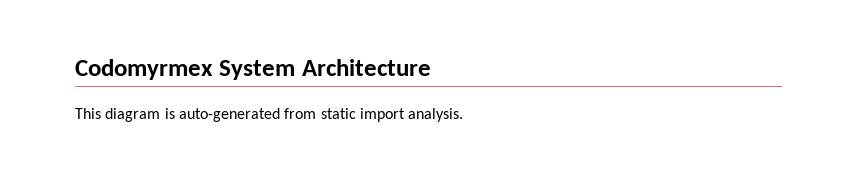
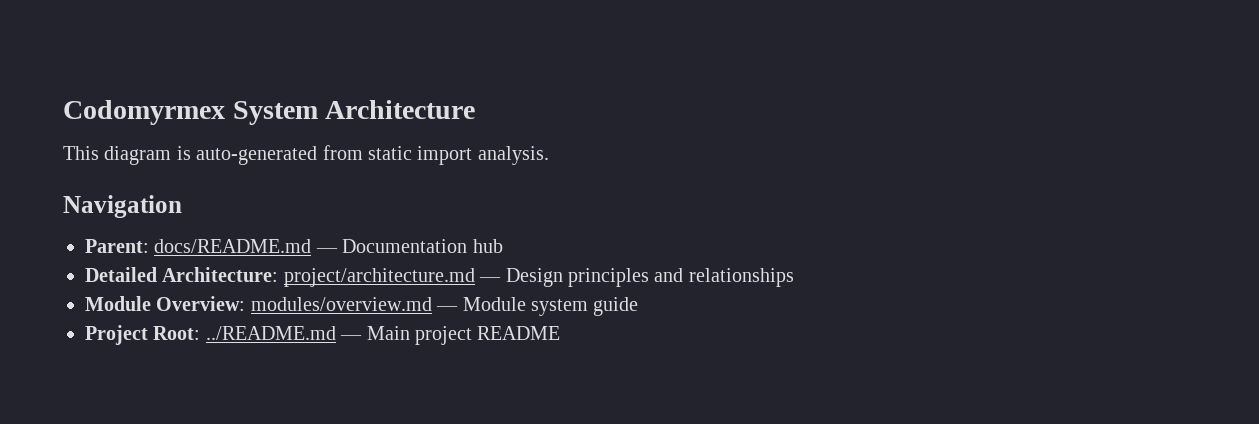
(464, 115) none -> [63,195,182,218] [85,239,503,253] [85,267,794,287] [85,296,639,316] [85,325,561,345] // Navigation // Parent: docs/README.md — Documentation hub // Detailed Architecture: project/architecture.md — Design principles and relationships // Module Overview: modules/overview.md — Module system guide // Project Root: ../README.md — Main project README

